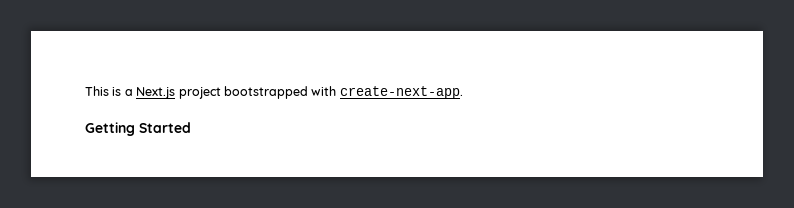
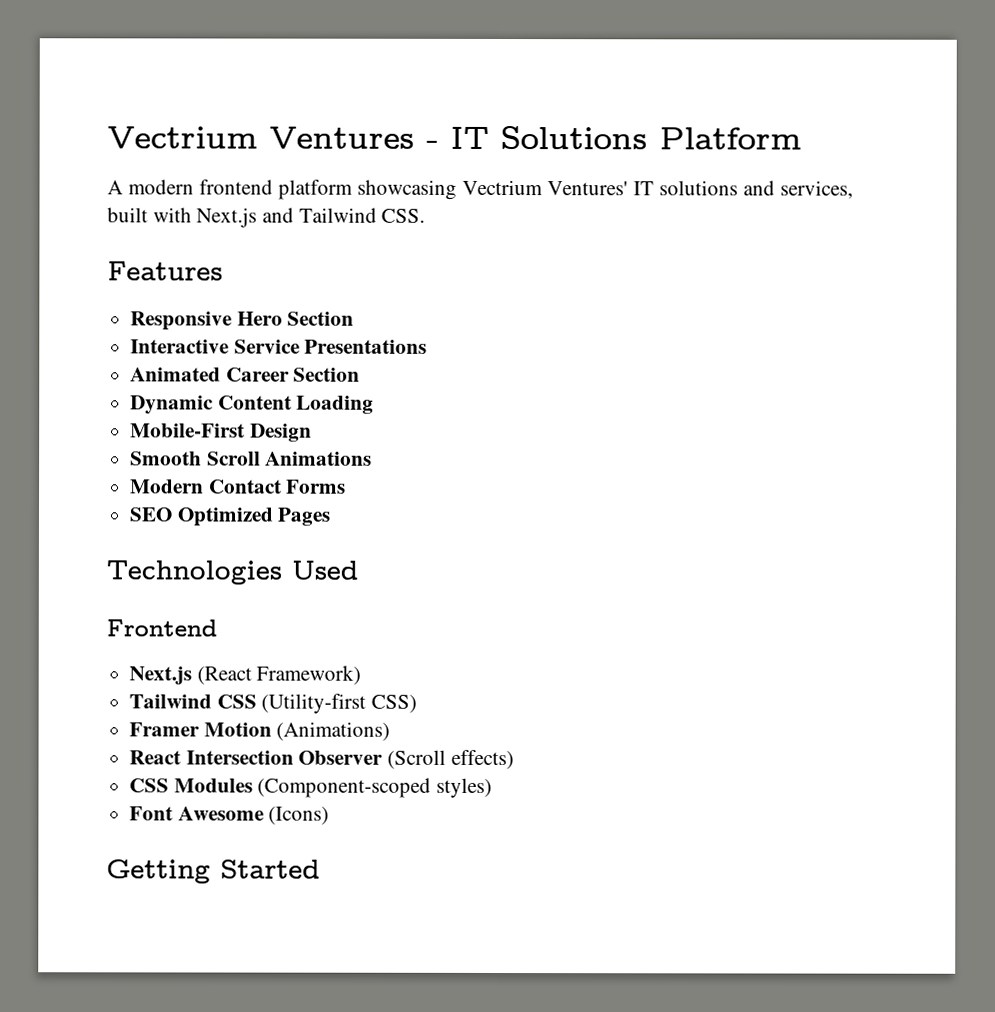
[85,86,463,99] This is a Next.js project bootstrapped with create-next-app. -> [107,126,802,150] [107,179,853,200] [107,207,426,228] [107,261,223,281] [130,311,355,331] [130,339,428,354] [130,367,361,382] [130,395,375,415] [130,423,312,442] [130,451,373,466] [130,479,347,494] [129,507,331,527] [106,560,358,585] [106,619,217,637] [129,665,362,685] [129,693,418,714] [129,721,391,741] [129,749,514,770] [129,777,493,798] [129,806,330,825] Vectrium Ventures - IT Solutions Platform // A modern frontend platform showcasing Vectrium Ventures' IT solutions and services, built with Next.js and Tailwind CSS. // Features // Responsive Hero Section // Interactive Service Presentations // Animated Career Section // Dynamic Content Loading // Mobile-First Design // Smooth Scroll Animations // Modern Contact Forms // SEO Optimized Pages // Technologies Used // Frontend // Next.js (React Framework) // Tailwind CSS (Utility-first CSS) // Framer Motion (Animations) // React Intersection Observer (Scroll effects) // CSS Modules (Component-scoped styles) // Font Awesome (Icons)

